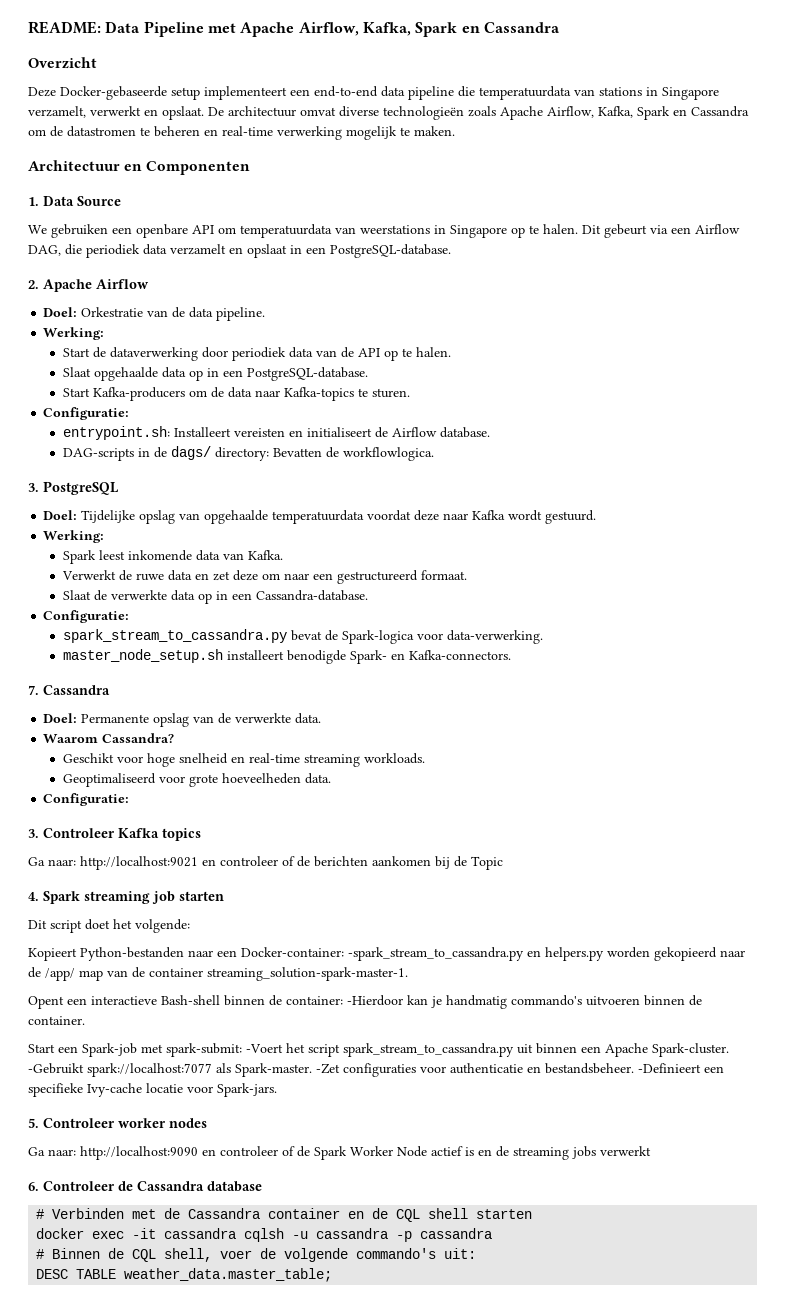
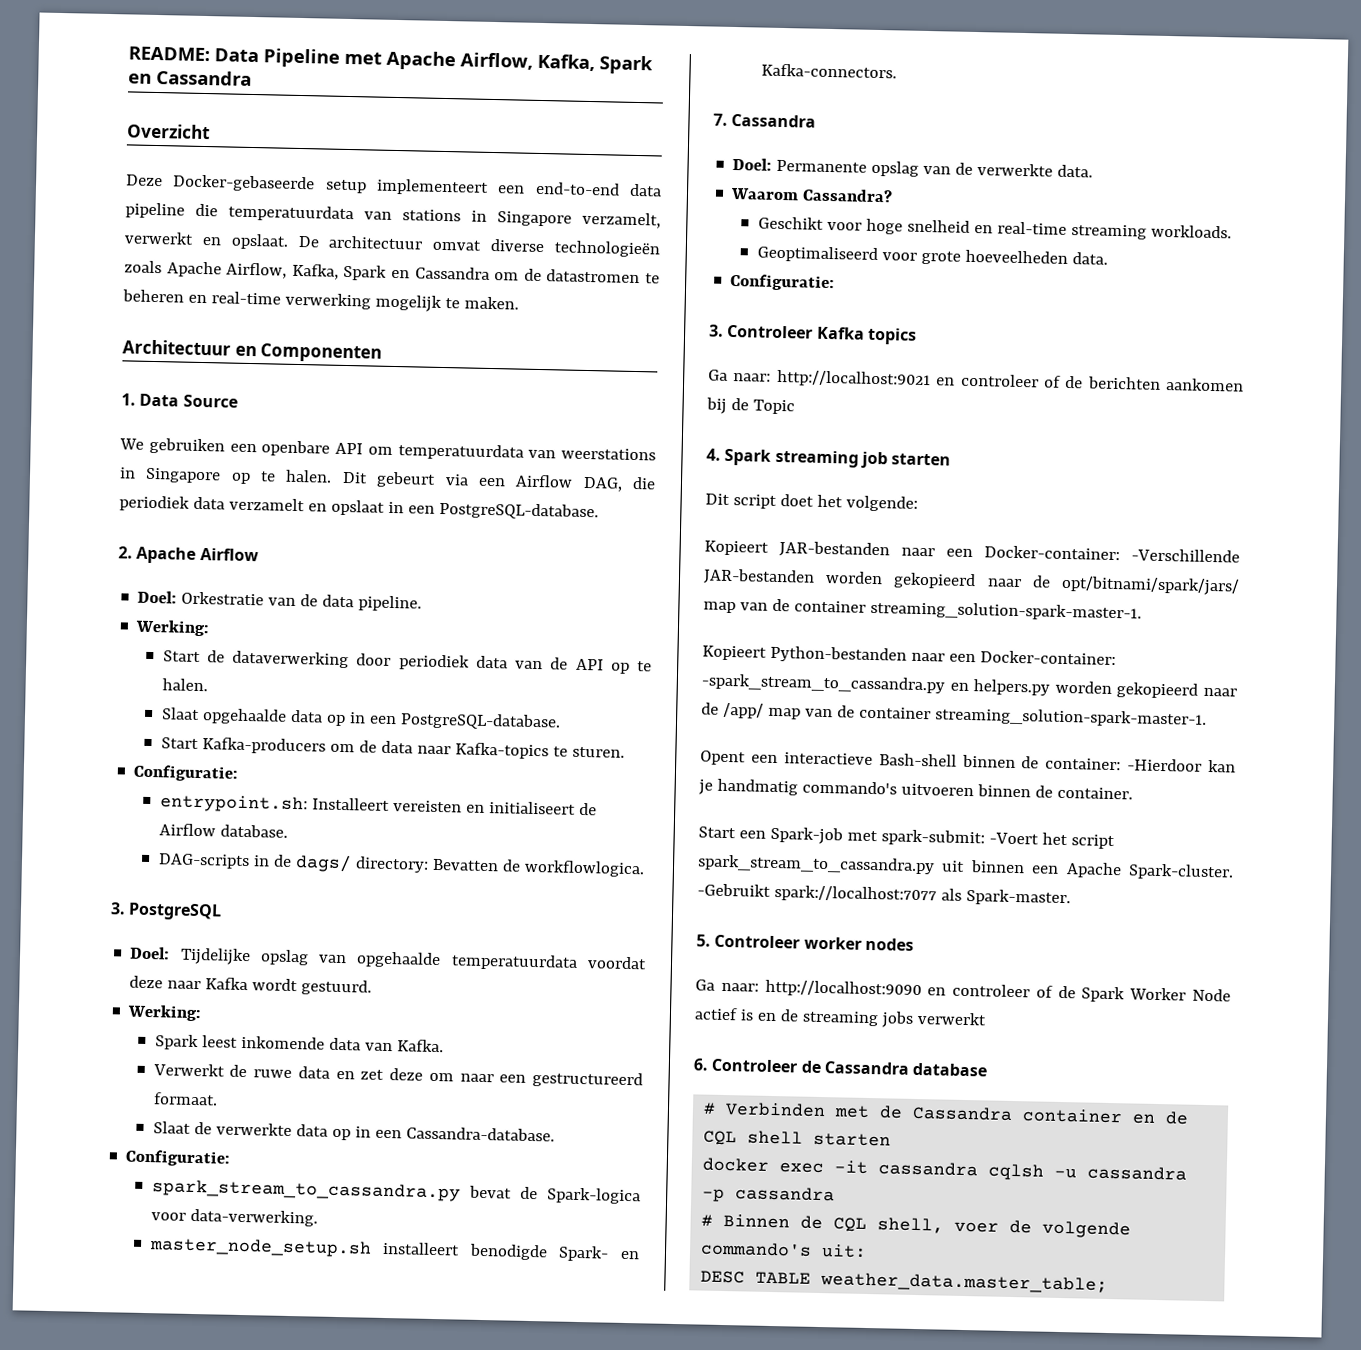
(190, 926) none -> [704,540,1240,563] [703,568,1240,596] [703,598,1142,622] // Kopieert JAR-bestanden naar een Docker-container: -Verschillende JAR-bestanden worden gekopieerd naar de opt/bitnami/spark/jars/ map van de container streaming_solution-spark-master-1.
[316,1063,724,1077] [28,1083,277,1097] -Zet configuraties voor authenticatie en bestandsbeheer. -Definieert een specifieke Ivy-cache locatie voor Spark-jars. -> (1071, 897) none

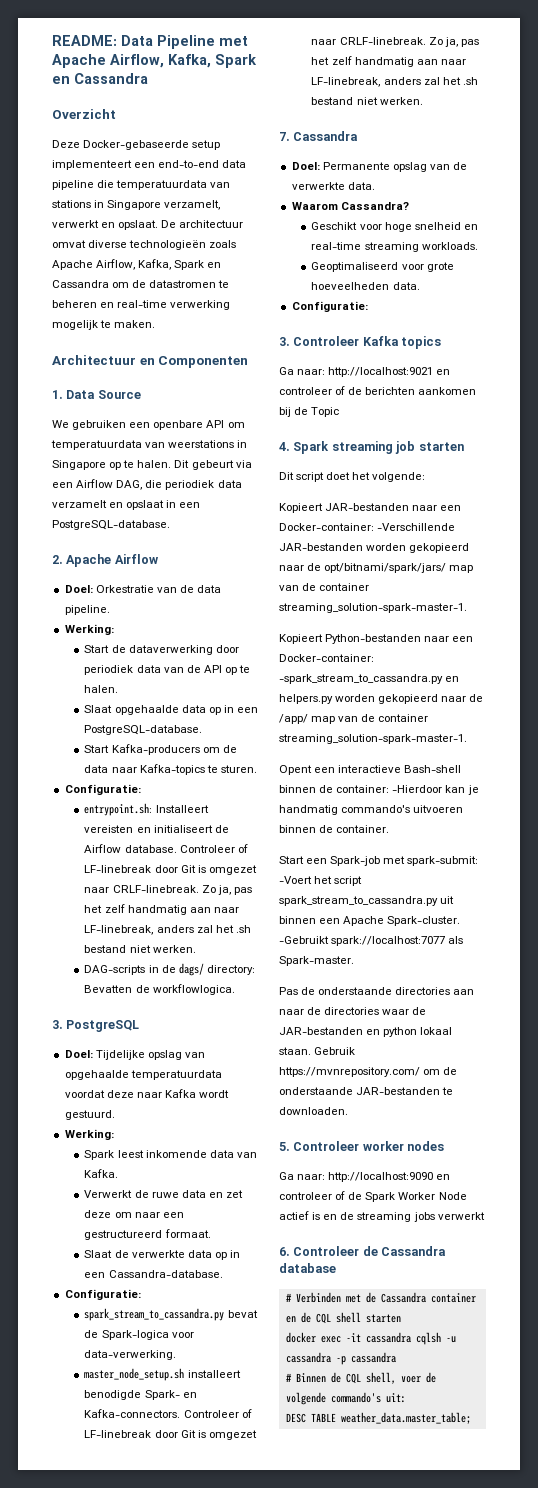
(288, 831) none -> [179,844,248,853] [84,865,257,875] [84,885,252,895] [84,904,239,915] [84,925,251,935] [84,945,196,953] Controleer of LF-linebreak door Git is omgezet naar CRLF-linebreak. Zo ja, pas het zelf handmatig aan naar LF-linebreak, anders zal het .sh bestand niet werken.
(897, 71) none -> [183,1409,252,1418] [84,1430,257,1440] [311,37,479,47] [311,56,466,67] [311,77,478,87] [311,97,423,105] Controleer of LF-linebreak door Git is omgezet naar CRLF-linebreak. Zo ja, pas het zelf handmatig aan naar LF-linebreak, anders zal het .sh bestand niet werken.
(1071, 897) none -> [279,987,475,995] [279,1007,427,1015] [279,1027,453,1037] [279,1047,356,1055] [279,1067,458,1077] [279,1087,454,1095] [279,1107,348,1115] // Pas de onderstaande directories aan naar de directories waar de JAR-bestanden en python lokaal staan. Gebruik https://mvnrepository.com/ om de onderstaande JAR-bestanden te downloaden.

